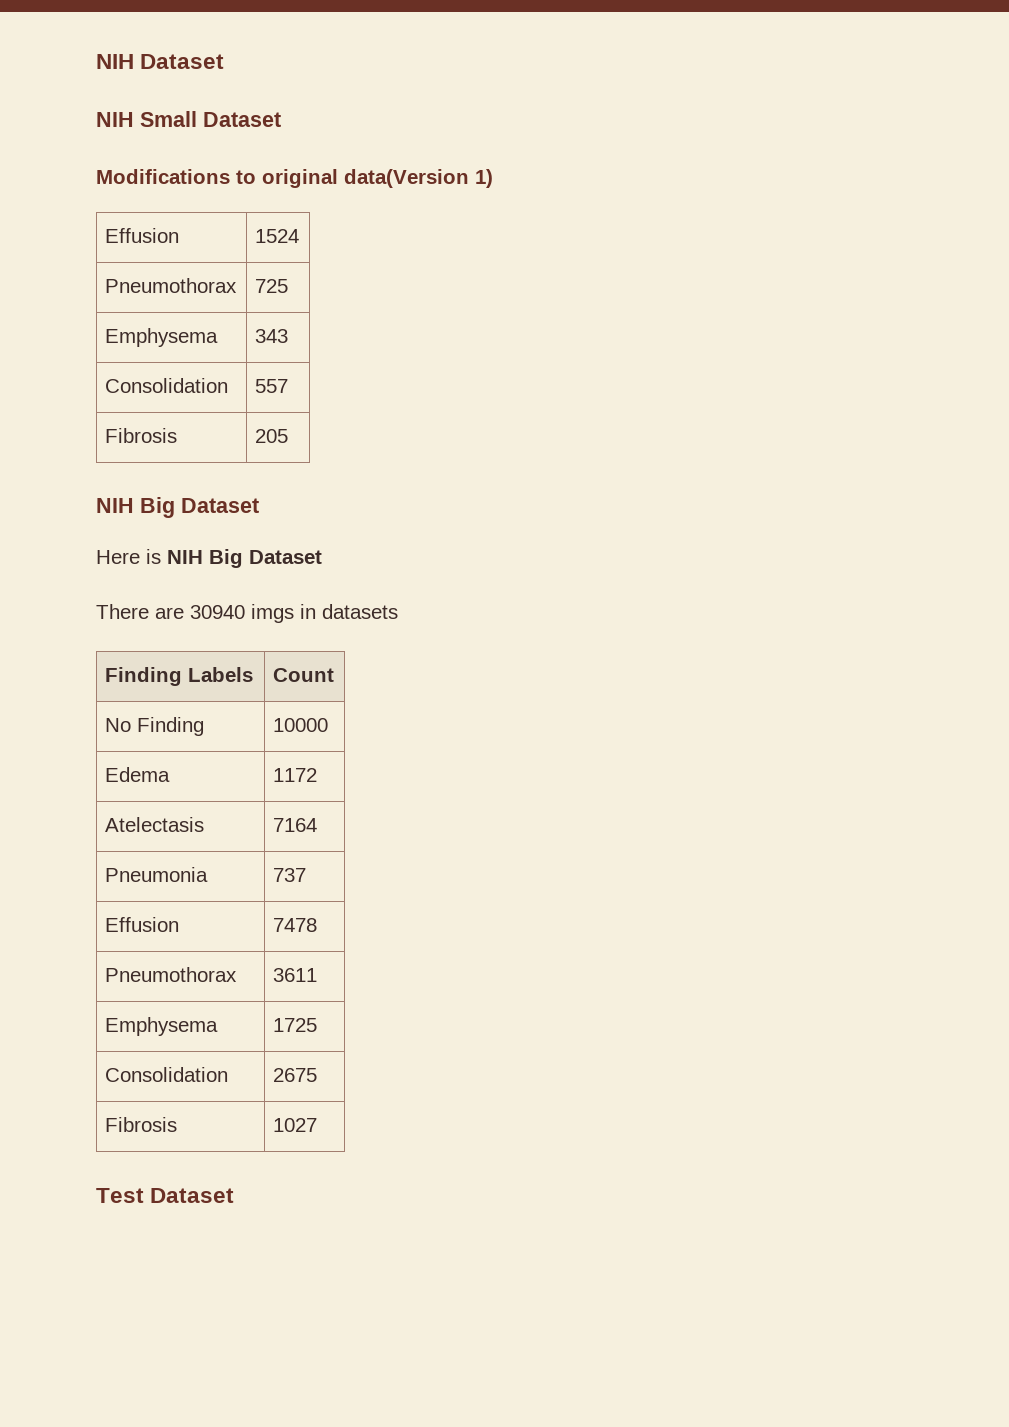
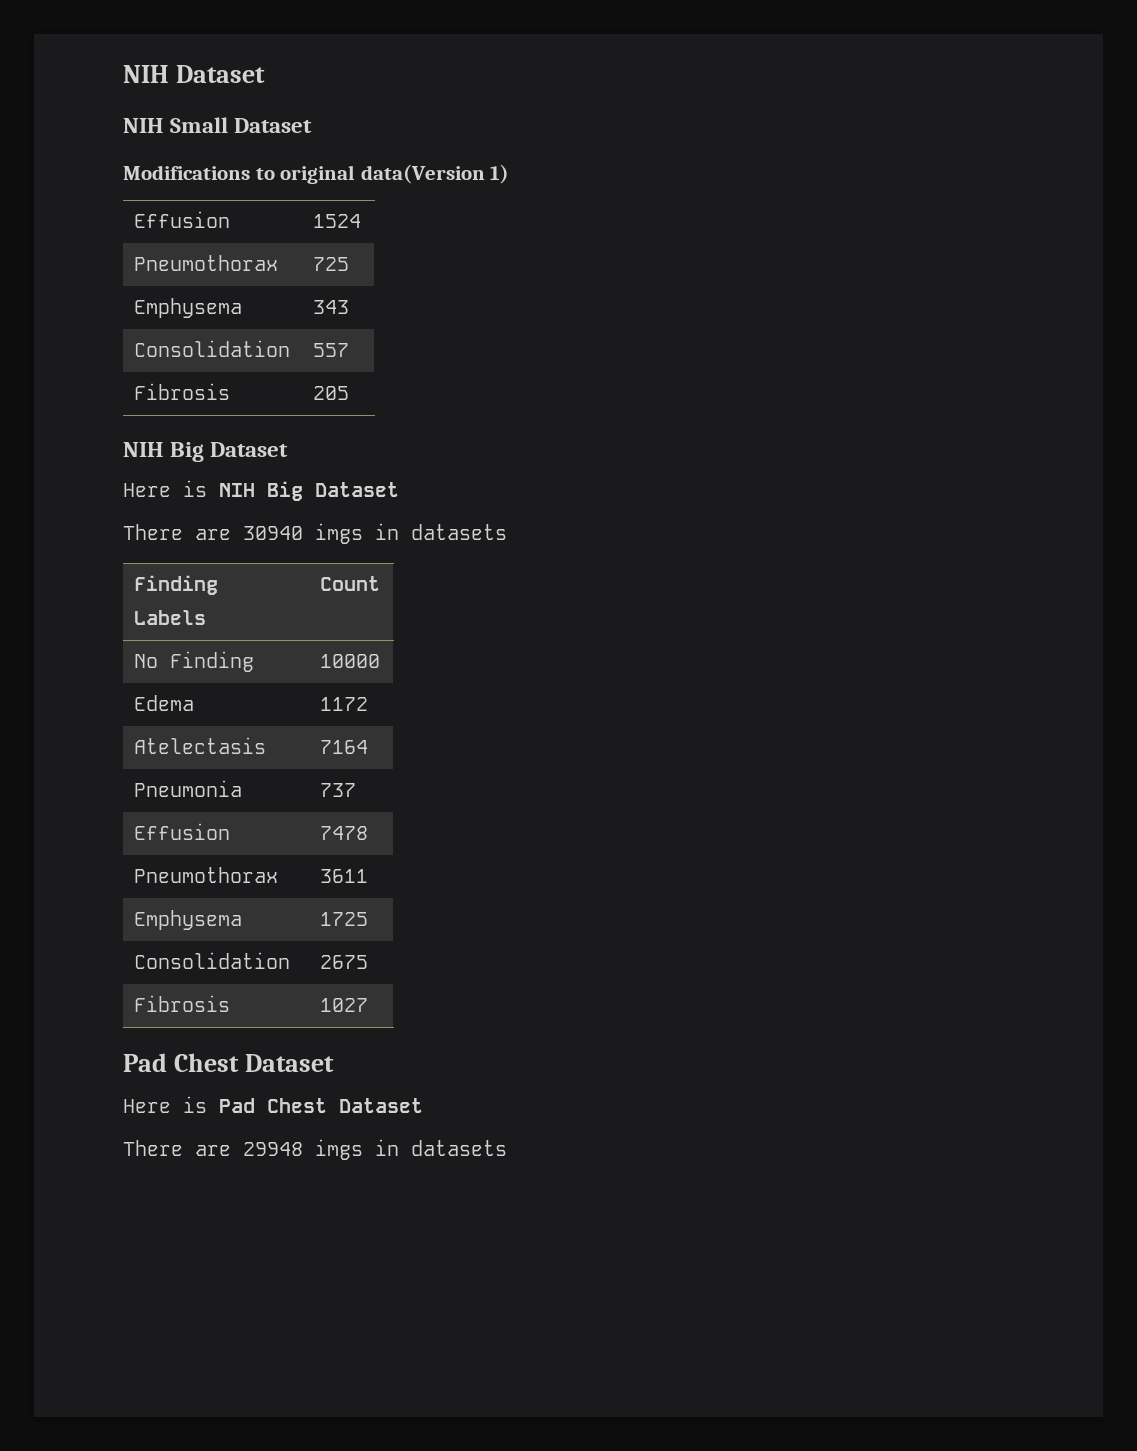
[96,1188,235,1203] Test Dataset -> [123,1053,335,1072] [123,1096,423,1113] [123,1139,507,1160] Pad Chest Dataset // Here is Pad Chest Dataset // There are 29948 imgs in datasets

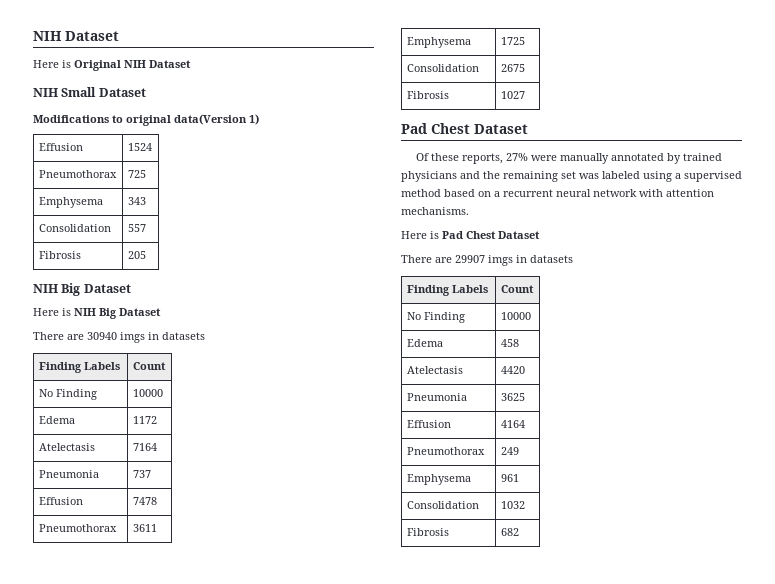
[123,65,266,83] NIH Dataset -> [33,31,119,41] [33,60,191,71] NIH Dataset // Here is Original NIH Dataset
(335, 1063) none -> [416,153,723,164] [401,171,742,182] [401,189,714,197] [401,207,469,215] // Of these reports, 27% were manually annotated by trained physicians and the remaining set was labeled using a supervised method based on a recurrent neural network with attention mechanisms.
[243,1139,507,1160] 29948 imgs in datasets -> [455,255,573,266] [406,285,488,296] [500,285,534,293] [406,312,465,323] [500,312,531,320] [406,339,443,347] [500,339,519,347] [406,366,463,374] [500,366,525,374] [406,393,467,401] [500,393,525,401] [406,420,451,428] [500,420,525,428] [406,447,485,455] [500,447,519,455] [406,474,471,485] [500,474,519,482] [406,501,479,509] [500,501,525,509] [406,528,449,536] [500,528,519,536] 29907 imgs in datasets // Finding Labels | Count // No Finding | 10000 // Edema | 458 // Atelectasis | 4420 // Pneumonia | 3625 // Effusion | 4164 // Pneumothorax | 249 // Emphysema | 961 // Consolidation | 1032 // Fibrosis | 682

